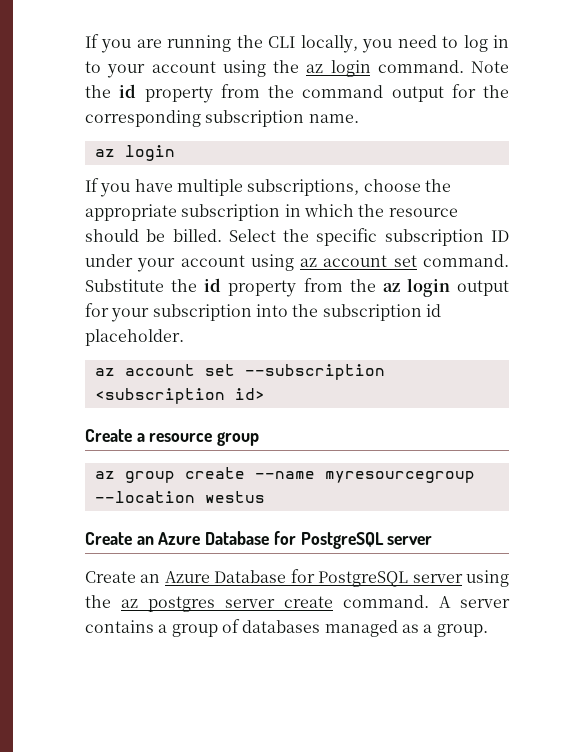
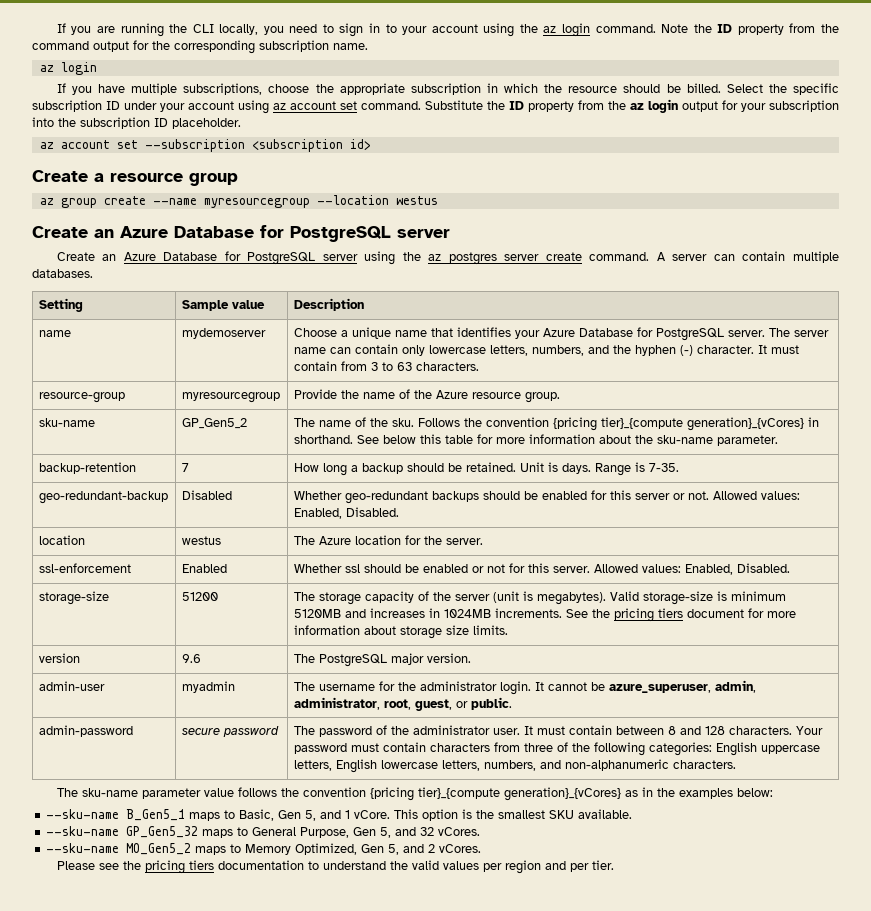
[463,35,488,52] log -> [339,23,364,37] sign
[119,84,137,98] id -> [717,24,733,33] ID
[204,278,222,292] id -> [509,101,524,110] ID
[425,304,441,317] id -> [154,118,168,127] ID
[85,619,488,637] contains a group of databases managed as a group. -> [713,251,839,263] [32,269,93,278] [38,298,83,312] [181,300,265,311] [293,298,364,311] [38,330,71,337] [181,328,266,339] [293,327,829,341] [293,344,799,356] [293,361,479,371] [38,392,125,403] [181,392,280,403] [293,389,560,403] [38,418,95,427] [181,418,247,429] [293,417,819,431] [293,434,778,446] [38,462,136,474] [181,463,189,472] [293,462,679,476] [38,491,168,504] [181,490,232,500] [293,490,800,504] [293,507,399,519] [38,535,85,545] [181,536,221,545] [293,535,483,545] [38,563,131,573] [181,564,227,573] [293,563,790,575] [38,591,109,605] [181,592,218,601] [293,591,786,605] [293,608,796,622] [293,625,508,639] [38,653,80,663] [181,654,201,663] [293,653,471,667] [38,681,105,691] [181,681,235,693] [293,680,756,695] [293,697,512,711] [38,725,133,737] [181,726,279,737] [293,725,823,737] [293,742,820,756] [293,759,736,773] [56,787,773,801] [46,809,633,821] [46,826,481,838] [46,843,482,855] [56,860,614,874] can contain multiple databases. // Setting | Sample value | Description // name | mydemoserver | Choose a unique name that identifies your Azure Database for PostgreSQL server. The server name can contain only lowercase letters, numbers, and the hyphen (-) character. It must contain from 3 to 63 characters. // resource-group | myresourcegroup | Provide the name of the Azure resource group. // sku-name | GP_Gen5_2 | The name of the sku. Follows the convention {pricing tier}_{compute generation}_{vCores} in shorthand. See below this table for more information about the sku-name parameter. // backup-retention | 7 | How long a backup should be retained. Unit is days. Range is 7-35. // geo-redundant-backup | Disabled | Whether geo-redundant backups should be enabled for this server or not. Allowed values: Enabled, Disabled. // location | westus | The Azure location for the server. // ssl-enforcement | Enabled | Whether ssl should be enabled or not for this server. Allowed values: Enabled, Disabled. // storage-size | 51200 | The storage capacity of the server (unit is megabytes). Valid storage-size is minimum 5120MB and increases in 1024MB increments. See the pricing tiers document for more information about storage size limits. // version | 9.6 | The PostgreSQL major version. // admin-user | myadmin | The username for the administrator login. It cannot be azure_superuser, admin, administrator, root, guest, or public. // admin-password | secure password | The password of the administrator user. It must contain between 8 and 128 characters. Your password must contain characters from three of the following categories: English uppercase letters, English lowercase letters, numbers, and non-alphanumeric characters. // The sku-name parameter value follows the convention {pricing tier}_{compute generation}_{vCores} as in the examples below: // --sku-name B_Gen5_1 maps to Basic, Gen 5, and 1 vCore. This option is the smallest SKU available. // --sku-name GP_Gen5_32 maps to General Purpose, Gen 5, and 32 vCores. // --sku-name MO_Gen5_2 maps to Memory Optimized, Gen 5, and 2 vCores. // Please see the pricing tiers documentation to understand the valid values per region and per tier.

